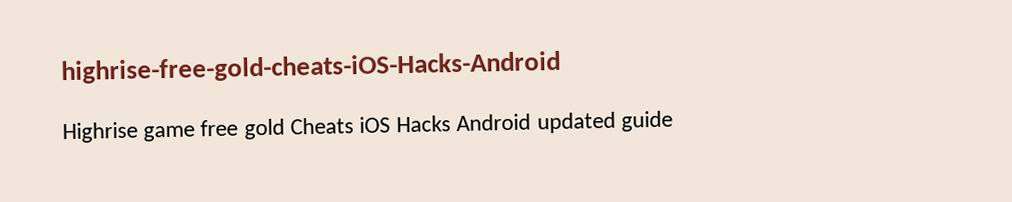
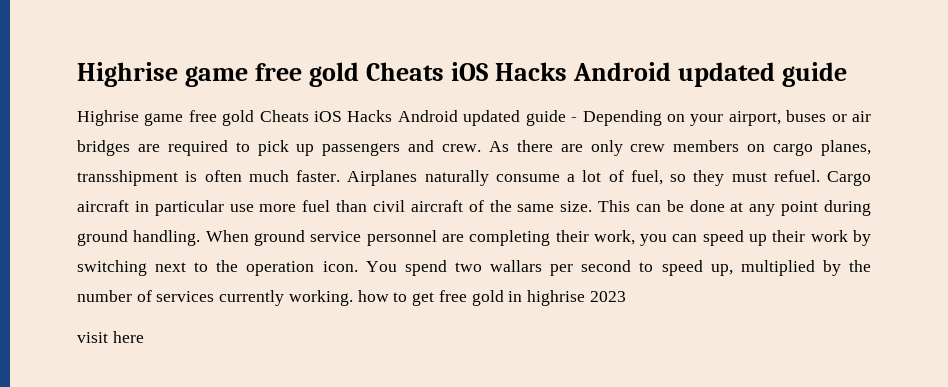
[61,50,561,85] highrise-free-gold-cheats-iOS-Hacks-Android -> [77,62,848,87] Highrise game free gold Cheats iOS Hacks Android updated guide
(673, 121) none -> [571,110,871,126] [77,140,871,156] [77,170,871,186] [77,200,872,216] [77,230,871,246] [77,260,872,276] [77,290,626,306] [77,331,144,343] - Depending on your airport, buses or air bridges are required to pick up passengers and crew. As there are only crew members on cargo planes, transshipment is often much faster. Airplanes naturally consume a lot of fuel, so they must refuel. Cargo aircraft in particular use more fuel than civil aircraft of the same size. This can be done at any point during ground handling. When ground service personnel are completing their work, you can speed up their work by switching next to the operation icon. You spend two wallars per second to speed up, multiplied by the number of services currently working. how to get free gold in highrise 2023 // visit here

